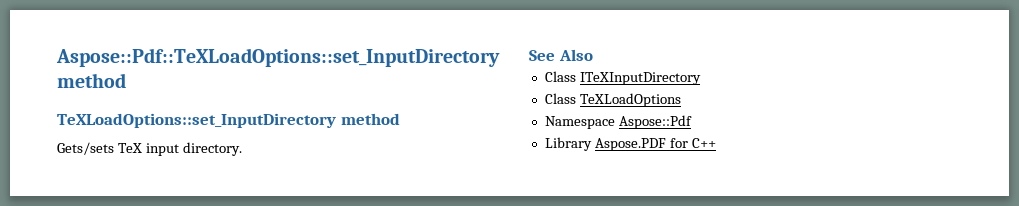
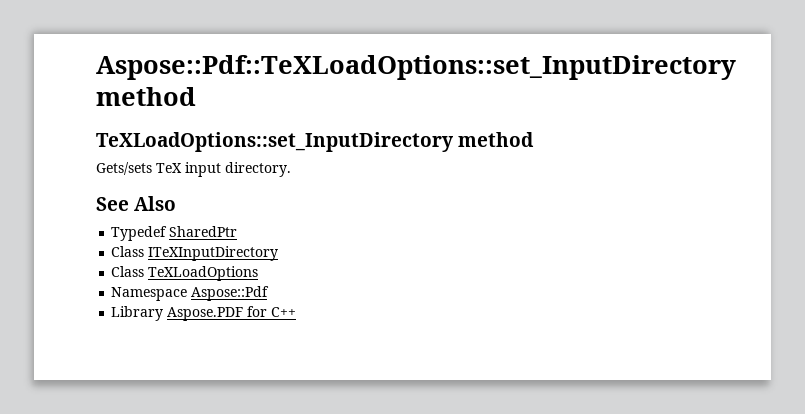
(593, 55) none -> [111,226,238,241] // Typedef SharedPtr

